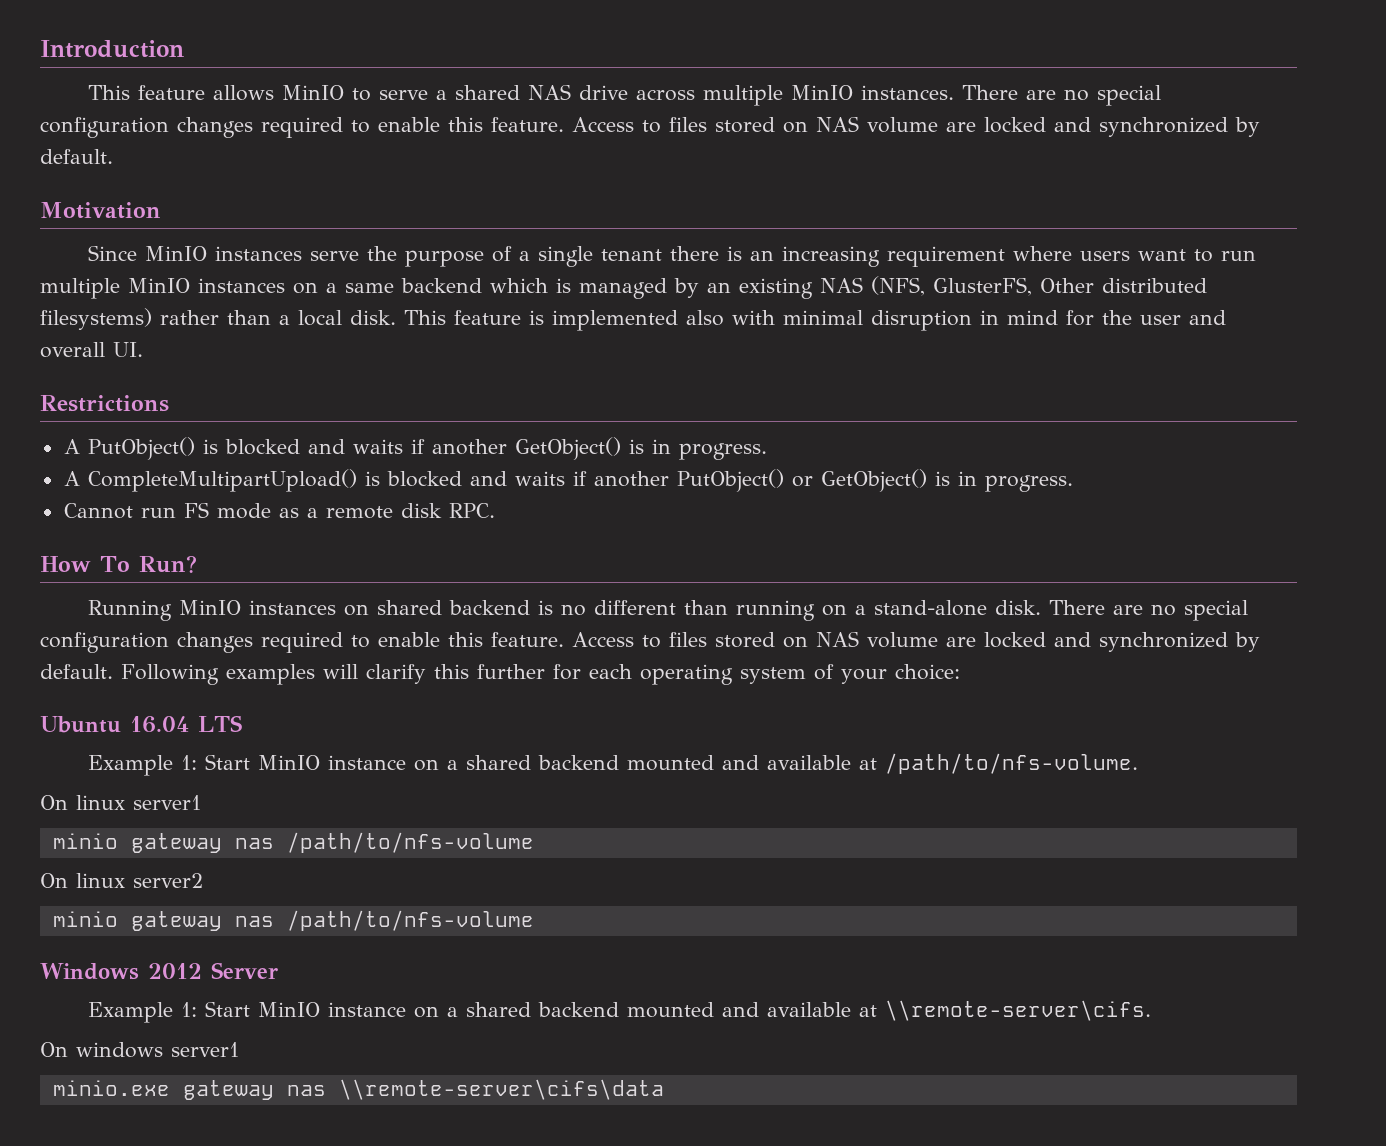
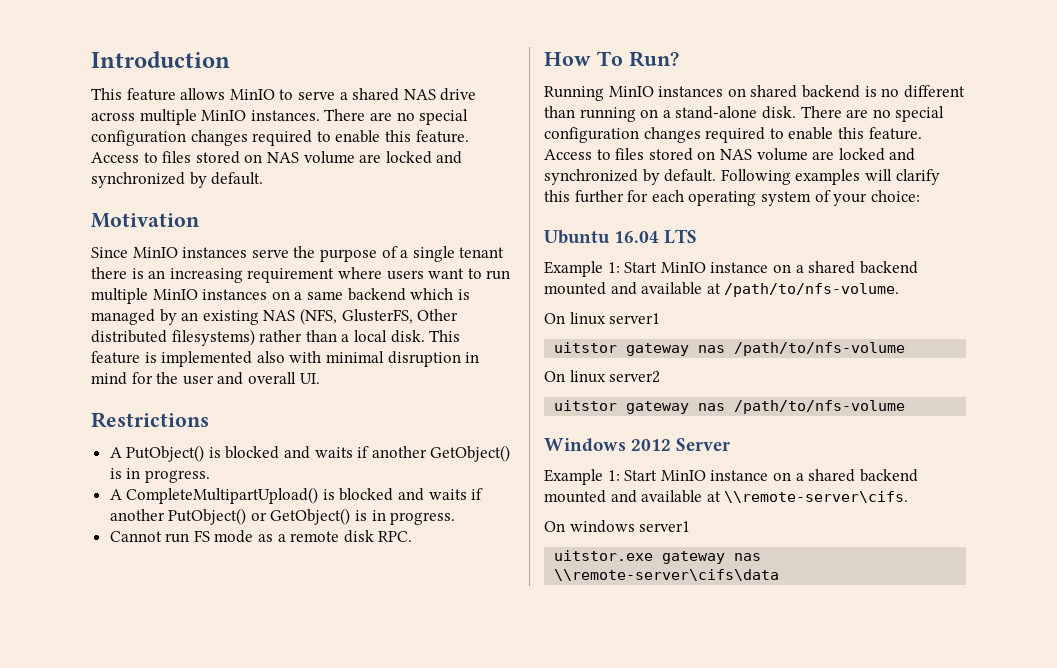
[52,833,118,849] minio -> [554,342,618,353] uitstor
[52,911,118,927] minio -> [554,400,618,411] uitstor
[52,1080,170,1096] minio.exe -> [554,550,654,561] uitstor.exe

